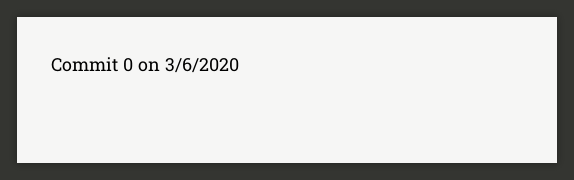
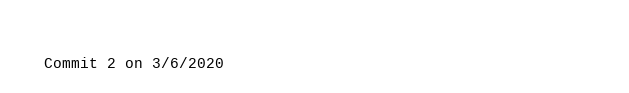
[122,58,133,72] 0 -> [107,58,116,68] 2

